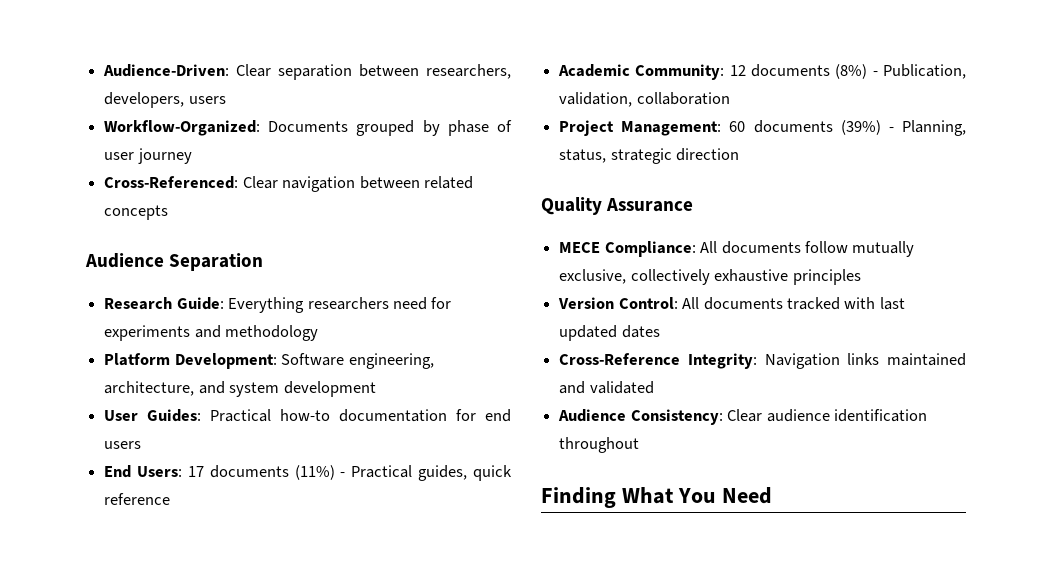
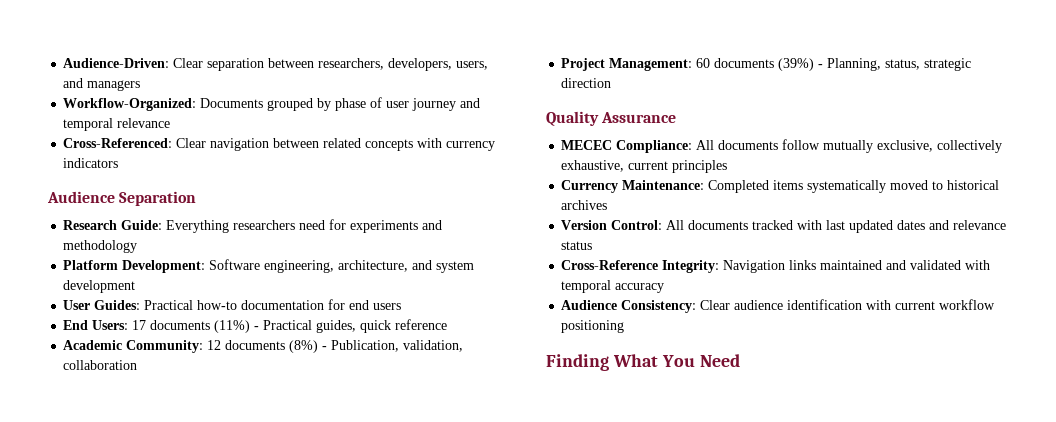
[188,96,226,104] users -> [456,61,489,70] [63,78,141,91] users, and managers
(192, 156) none -> [460,98,481,108] [63,118,171,131] and temporal relevance
(169, 212) none -> [417,138,496,151] [63,158,119,168] with currency indicators
[559,242,601,253] MECE -> [561,140,613,150] MECEC
[714,269,789,282] exhaustive -> [561,160,669,172] exhaustive, current
(861, 277) none -> [561,180,1000,193] [561,200,608,210] // Currency Maintenance: Completed items systematically moved to historical archives
(660, 331) none -> [929,220,1007,230] [561,241,593,250] and relevance status
(654, 387) none -> [965,260,991,270] [561,280,665,293] with temporal accuracy
[559,437,640,453] throughout -> [866,299,996,310] [561,320,625,333] with current workflow positioning

